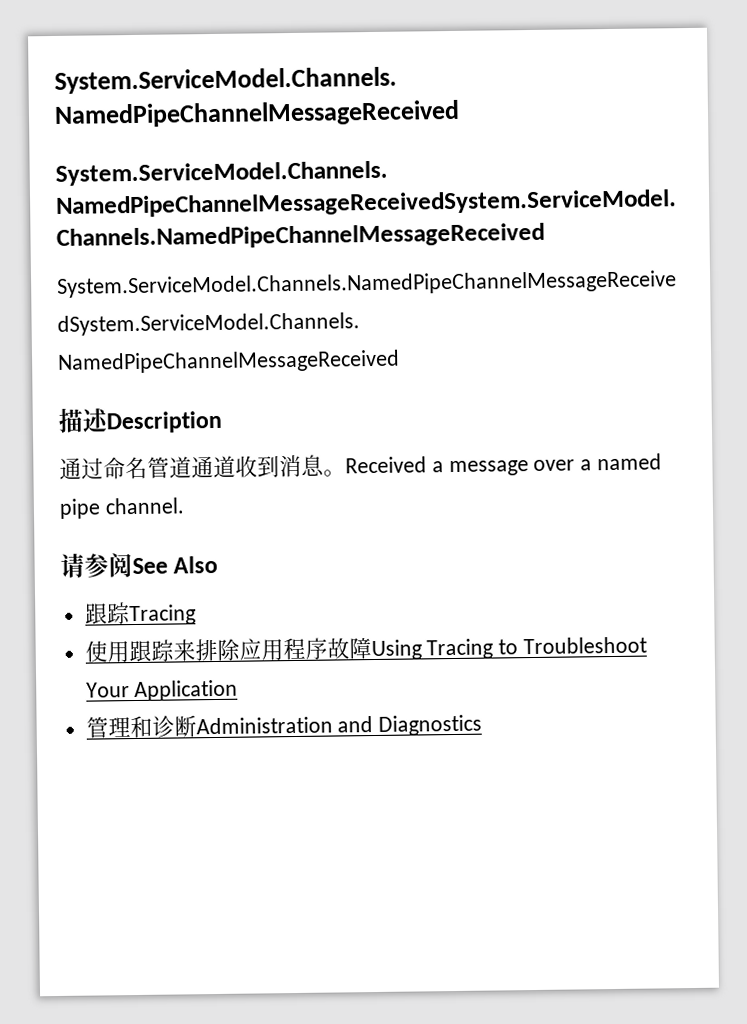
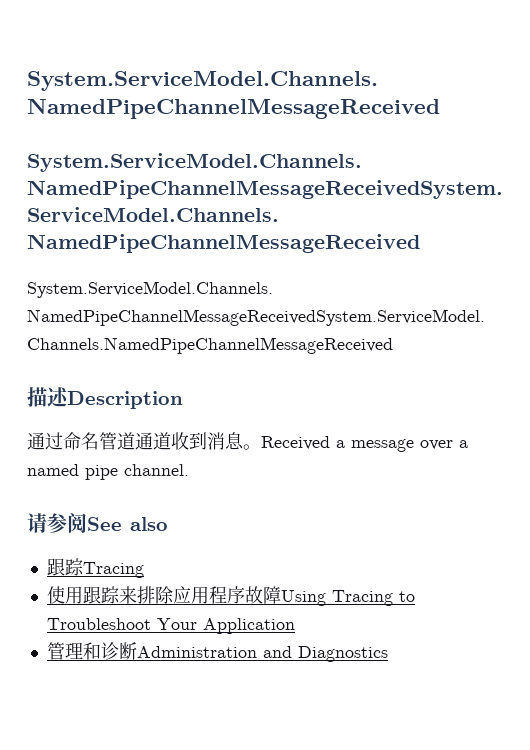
[173,555,219,574] Also -> [130,517,168,531] also

